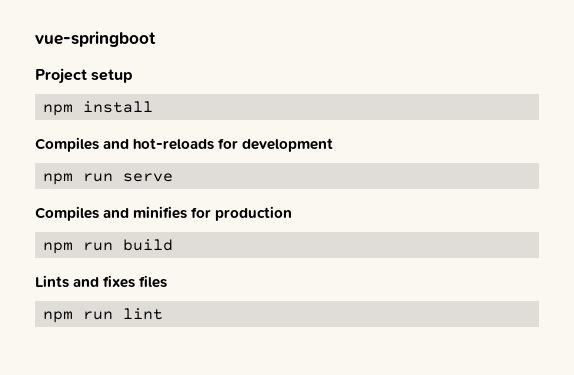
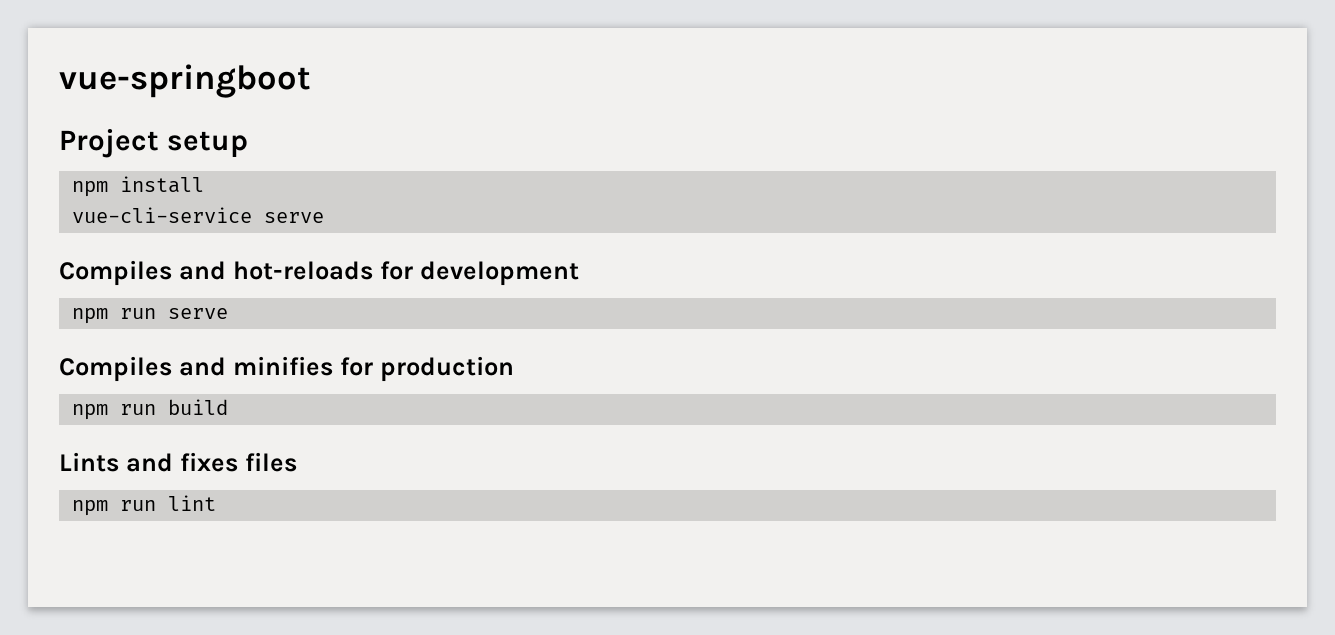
(154, 107) none -> [72,207,325,223] // vue-cli-service serve

